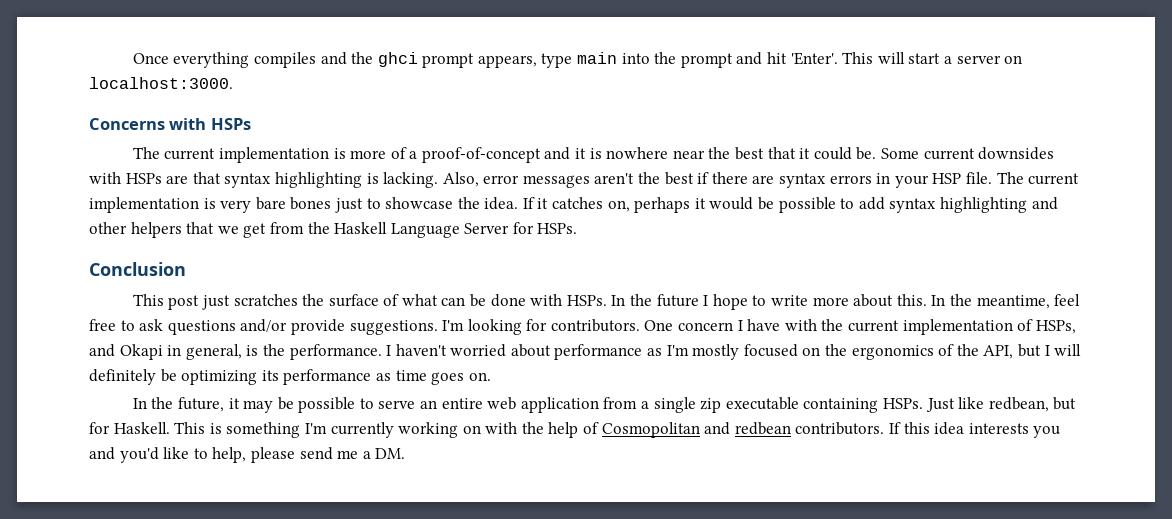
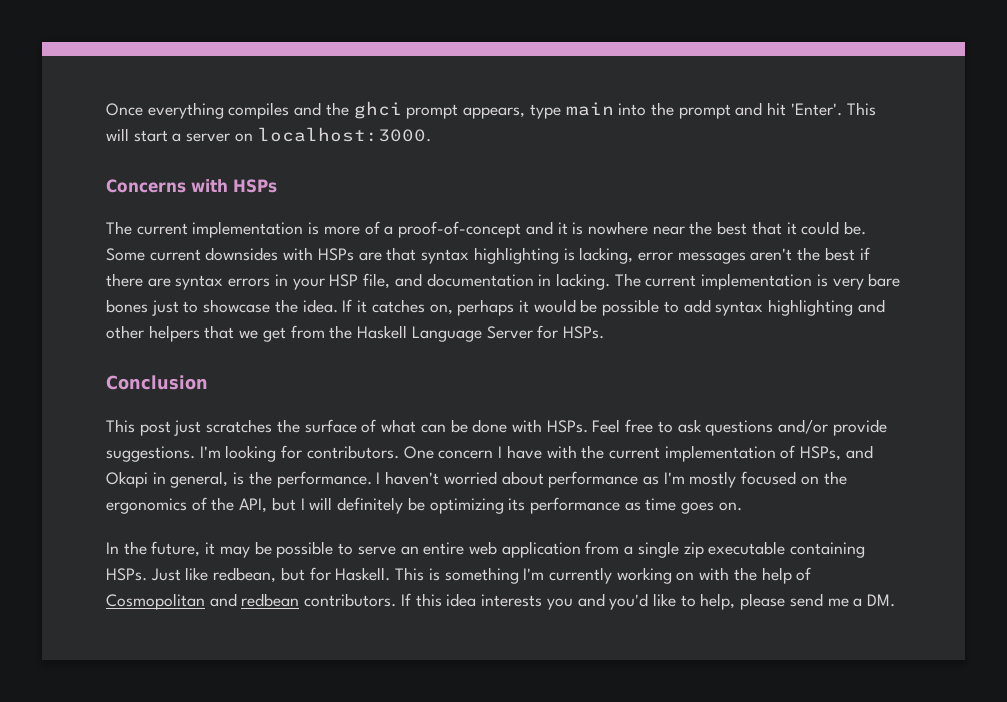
[383,172,479,188] lacking. Also, -> [579,247,634,264] lacking,
[965,172,992,184] file. -> [363,273,610,290] file, and documentation in lacking.
[611,294,1081,310] In the future I hope to write more about this. In the meantime, feel -> [592,419,621,433] Feel

